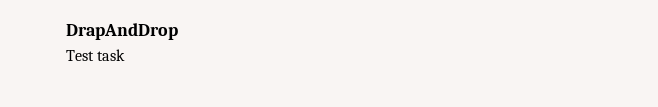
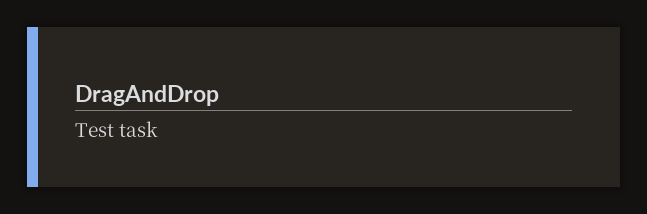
[66,23,178,40] DrapAndDrop -> [75,85,219,106] DragAndDrop

